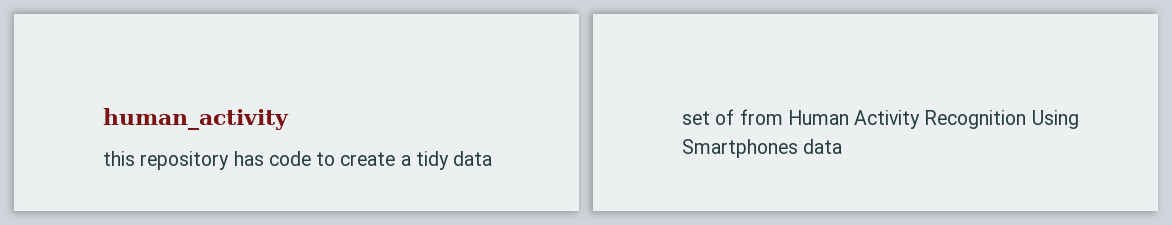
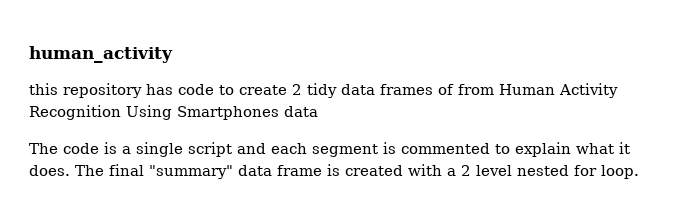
[400,155,411,166] a -> [292,84,302,95] 2
[682,111,710,125] set -> [380,84,433,95] frames
(843, 146) none -> [29,142,630,157] [29,164,639,179] // The code is a single script and each segment is commented to explain what it does. The final "summary" data frame is created with a 2 level nested for loop.

